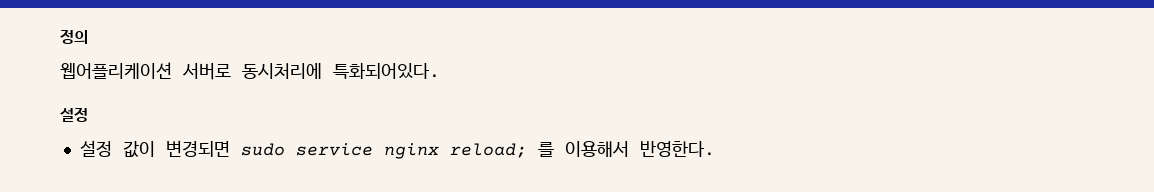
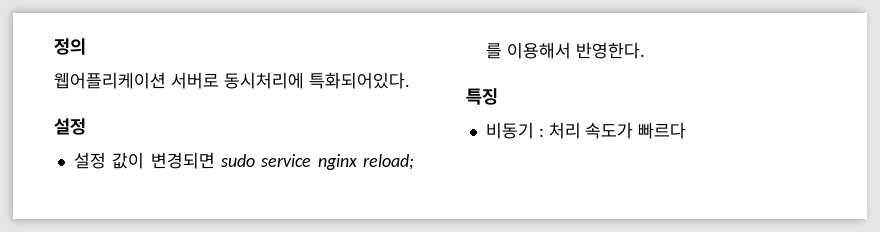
(715, 149) none -> [466,88,498,105] [485,122,687,139] // 특징 // 비동기 : 처리 속도가 빠르다

